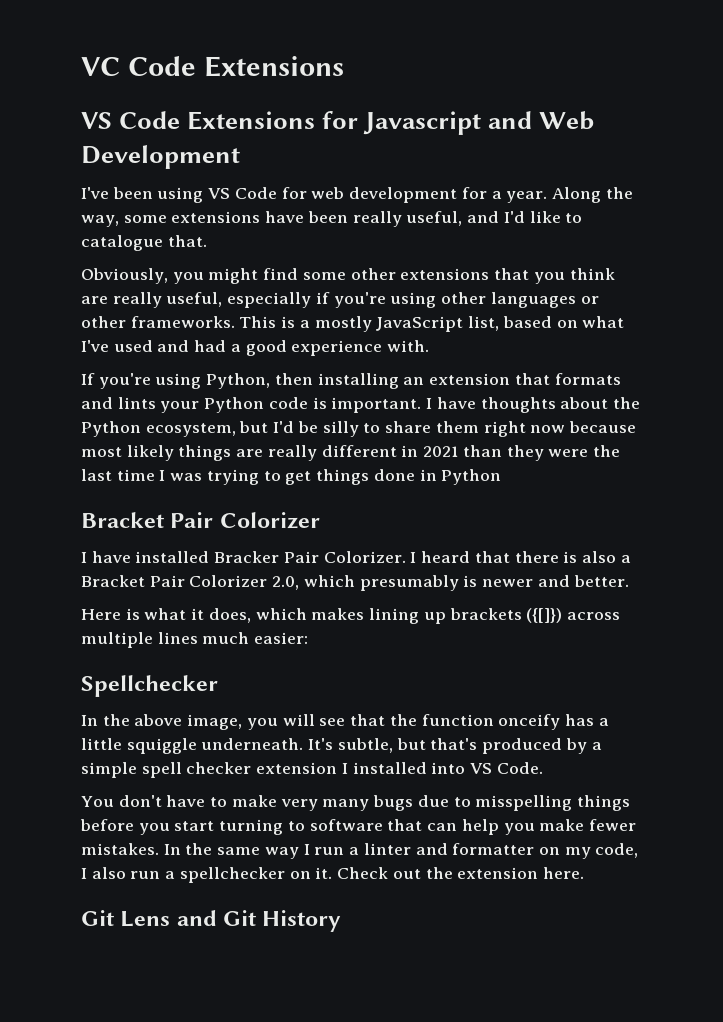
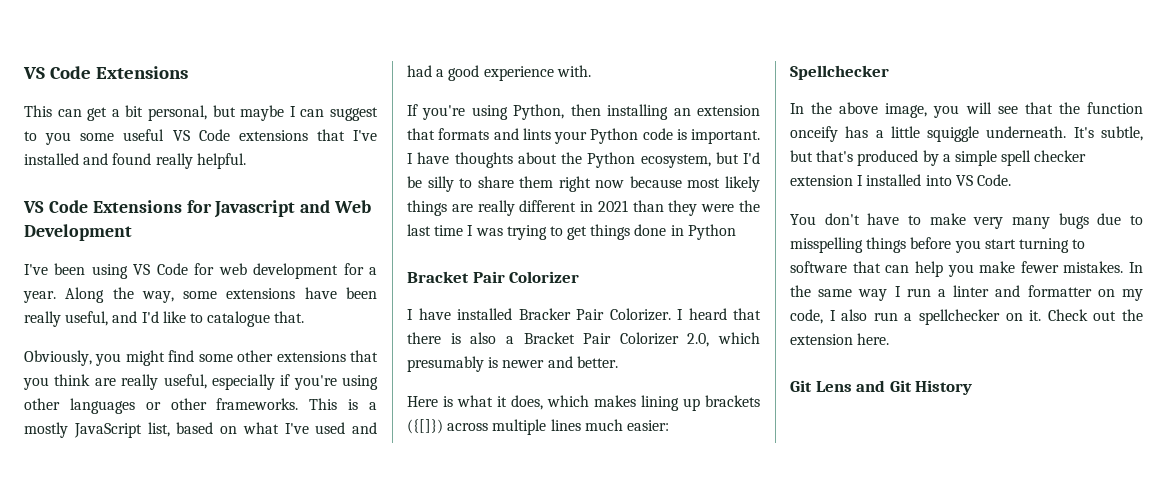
[81,56,344,77] VC Code Extensions -> [23,66,189,79] [24,105,378,121] [24,129,377,145] [24,153,246,169] VS Code Extensions // This can get a bit personal, but maybe I can suggest to you some useful VS Code extensions that I've installed and found really helpful.

